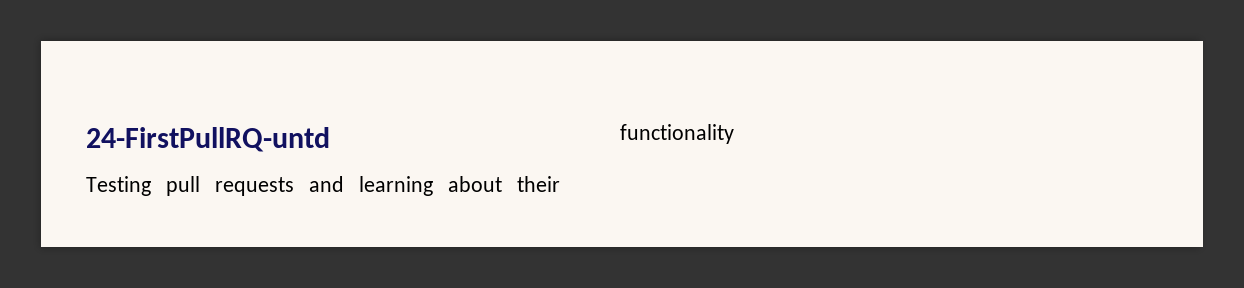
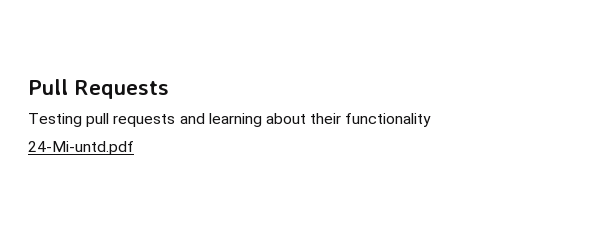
[86,127,330,152] 24-FirstPullRQ-untd -> [28,79,169,99] Pull Requests
(734, 134) none -> [28,141,134,155] // 24-Mi-untd.pdf

